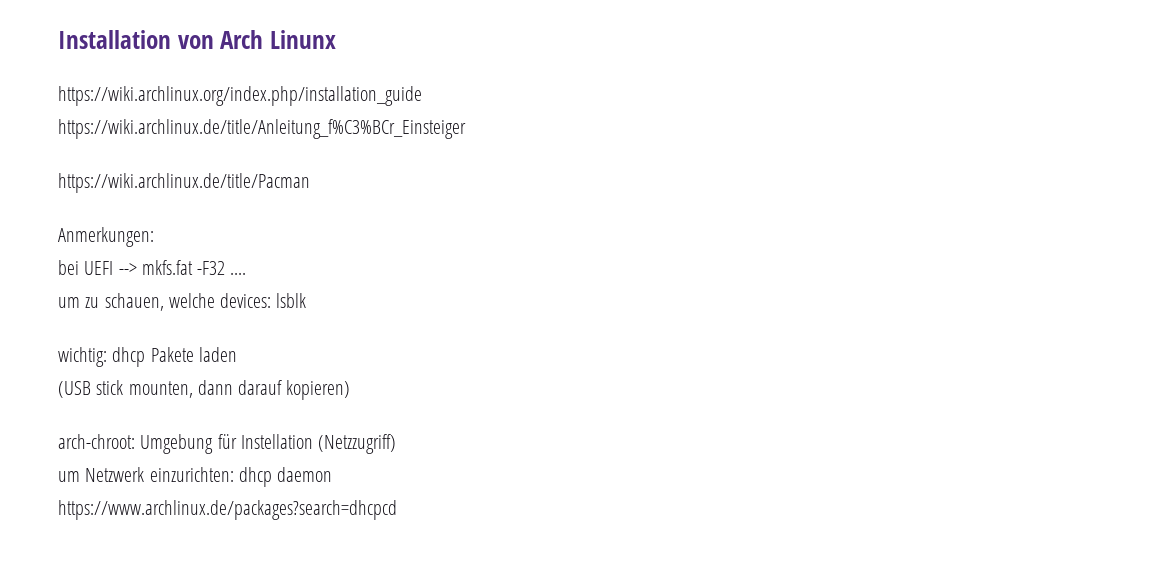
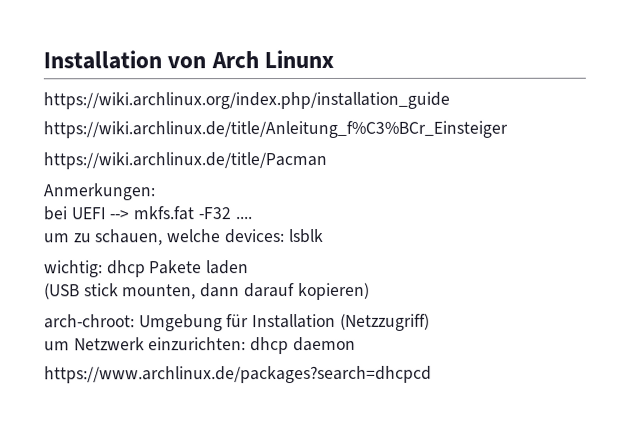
[240,434,313,449] Instellation -> [252,313,337,329] Installation

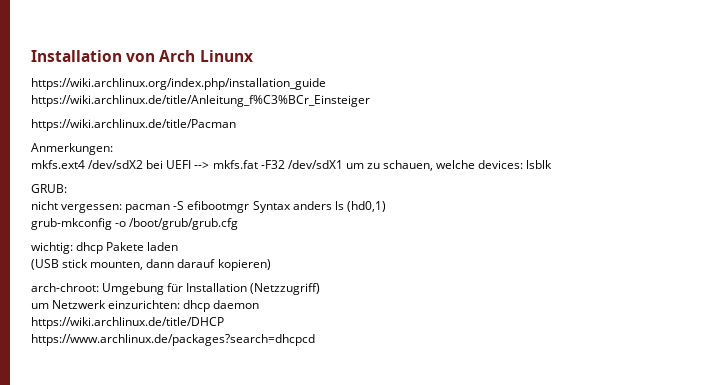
(155, 192) none -> [31,160,144,169] mkfs.ext4 /dev/sdX2
[234,216,252,220] .... // -> [287,160,343,169] /dev/sdX1
(324, 236) none -> [31,184,67,193] [31,201,386,213] [31,218,239,230] // GRUB: // nicht vergessen: pacman -S efibootmgr Syntax anders ls (hd0,1) // grub-mkconfig -o /boot/grub/grub.cfg
(356, 344) none -> [31,317,224,329] // https://wiki.archlinux.de/title/DHCP

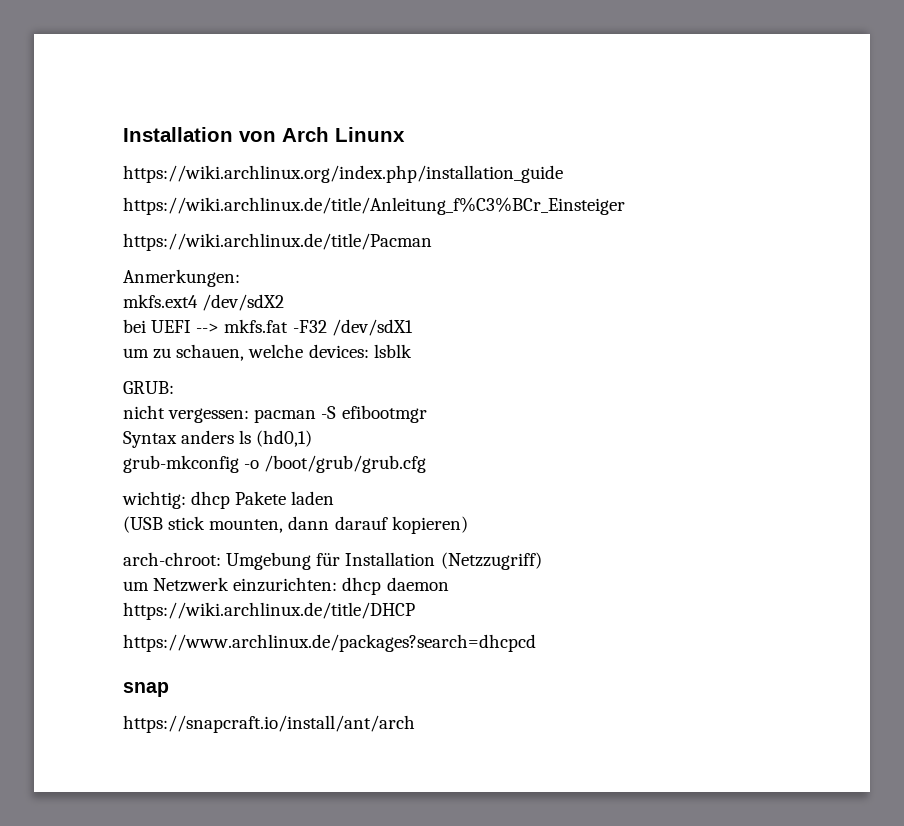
(144, 164) none -> (285, 302) //
(343, 164) none -> (413, 327) //
(250, 207) none -> (427, 414) //
(315, 340) none -> [123,682,169,697] [123,715,415,733] // snap // https://snapcraft.io/install/ant/arch

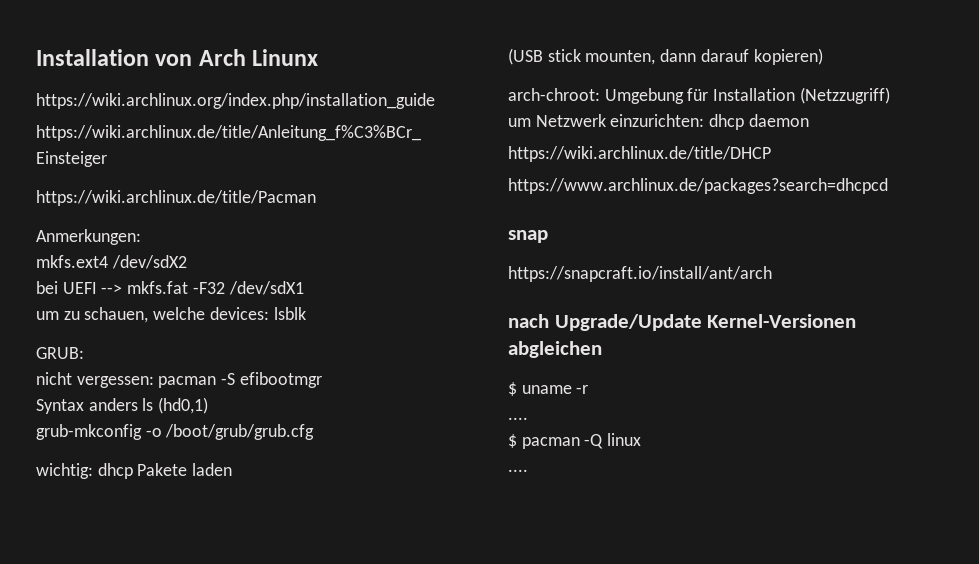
(415, 724) none -> [508,314,857,331] [508,341,602,358] [508,382,589,396] [508,417,528,420] [508,433,642,449] [508,469,528,472] // nach Upgrade/Update Kernel-Versionen abgleichen // $ uname -r // .... // $ pacman -Q linux // ....

